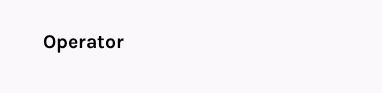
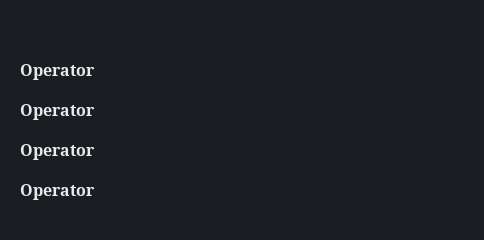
[43,35,124,53] Operator -> [20,64,95,80] [20,104,95,120] [20,144,95,160] [20,184,95,200] Operator // Operator // Operator // Operator

